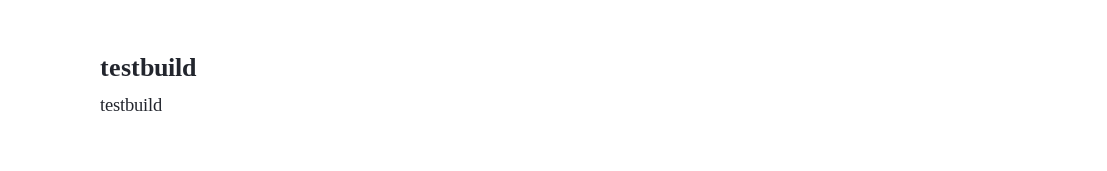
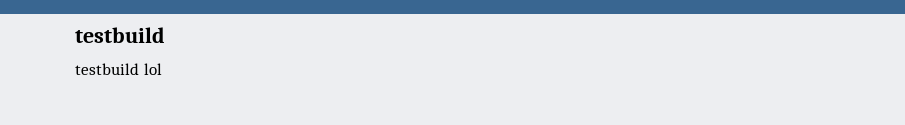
(163, 104) none -> [143,63,162,75] lol

